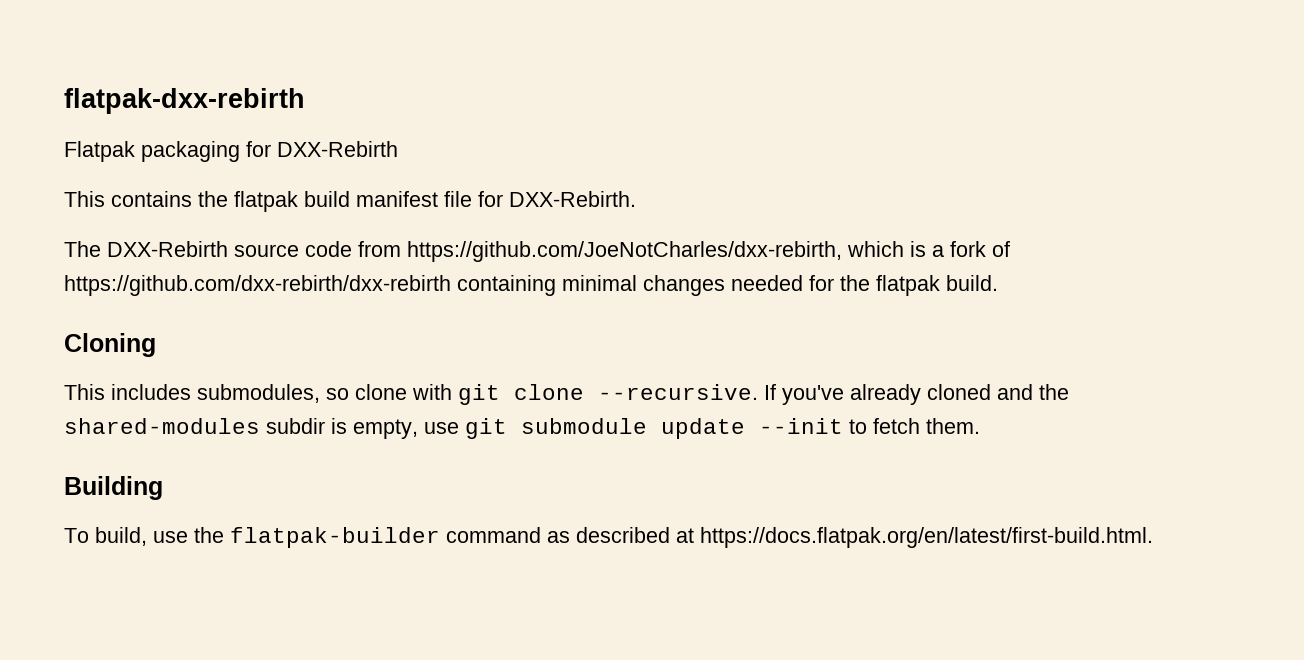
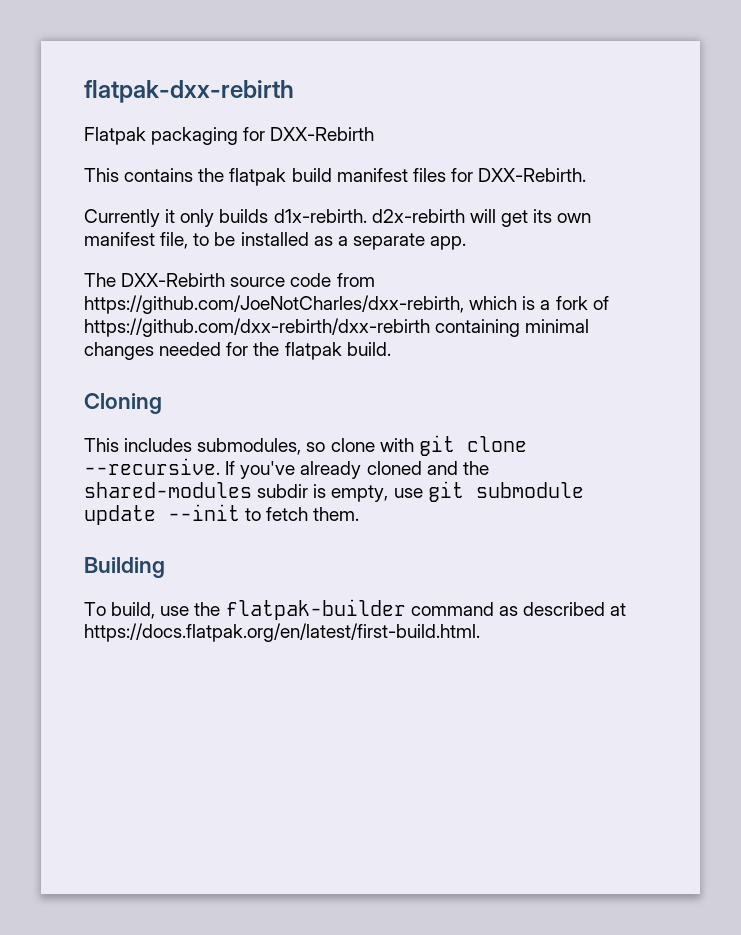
[444,191,472,207] file -> [412,168,446,182] files
(636, 199) none -> [84,209,592,227] [84,232,467,250] // Currently it only builds d1x-rebirth. d2x-rebirth will get its own manifest file, to be installed as a separate app.

